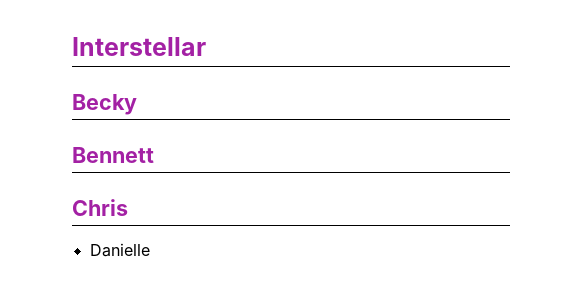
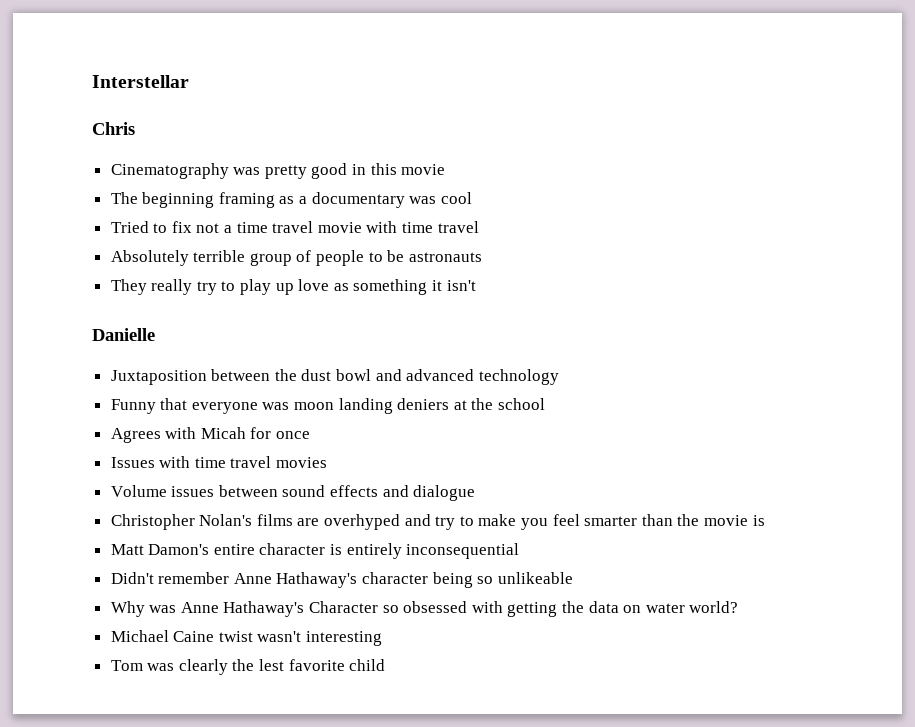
[72,94,137,115] [72,147,154,163] // Becky // Bennett -> (189, 81) none
[89,243,150,257] Danielle -> [110,163,446,179] [110,192,472,208] [110,221,479,233] [110,250,482,266] [110,279,476,295] [92,328,155,341] [110,369,559,385] [110,398,546,414] [110,427,311,443] [110,456,328,468] [110,485,476,501] [110,514,765,530] [110,543,520,559] [110,572,573,588] [110,601,739,617] [110,630,383,646] [110,659,386,675] Cinematography was pretty good in this movie // The beginning framing as a documentary was cool // Tried to fix not a time travel movie with time travel // Absolutely terrible group of people to be astronauts // They really try to play up love as something it isn't // Danielle // Juxtaposition between the dust bowl and advanced technology // Funny that everyone was moon landing deniers at the school // Agrees with Micah for once // Issues with time travel movies // Volume issues between sound effects and dialogue // Christopher Nolan's films are overhyped and try to make you feel smarter than the movie is // Matt Damon's entire character is entirely inconsequential // Didn't remember Anne Hathaway's character being so unlikeable // Why was Anne Hathaway's Character so obsessed with getting the data on water world? // Michael Caine twist wasn't interesting // Tom was clearly the lest favorite child

